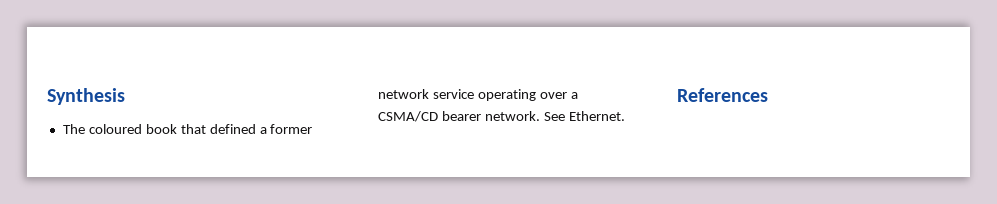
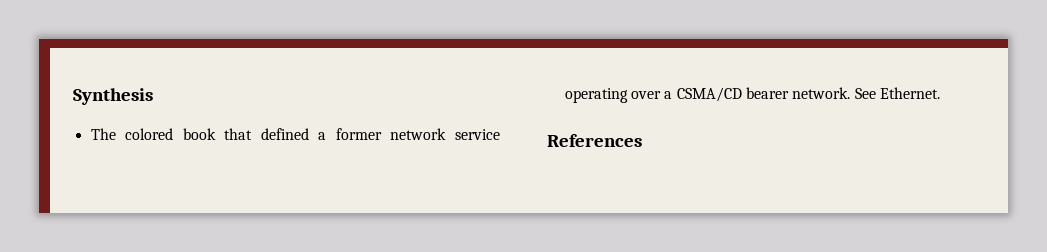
[88,124,142,134] coloured -> [125,128,174,140] colored

